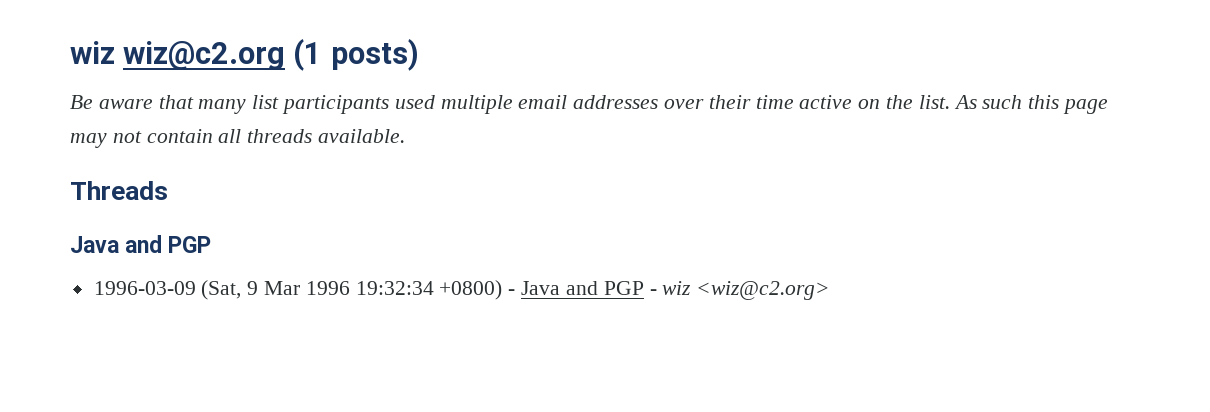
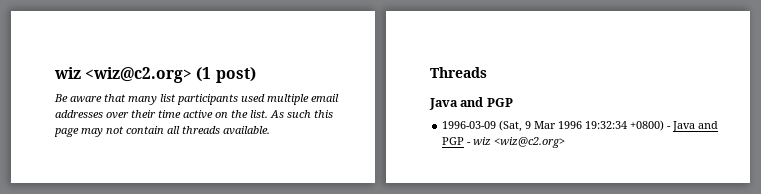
[70,39,419,71] wiz wiz@c2.org (1 posts) -> [54,67,256,83] wiz <wiz@c2.org> (1 post)

